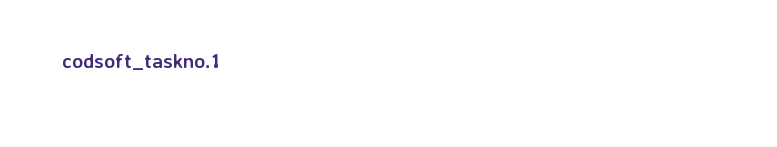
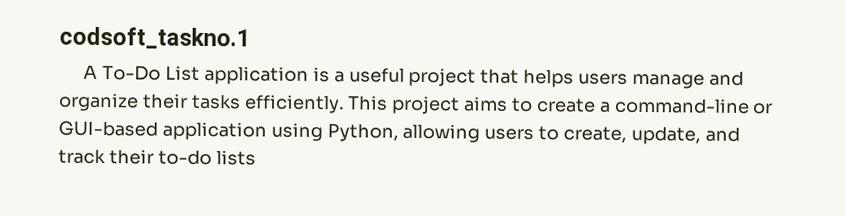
(220, 62) none -> [83,64,744,89] [58,92,774,115] [58,120,740,145] [58,148,256,166] // A To-Do List application is a useful project that helps users manage and organize their tasks efficiently. This project aims to create a command-line or GUI-based application using Python, allowing users to create, update, and track their to-do lists

